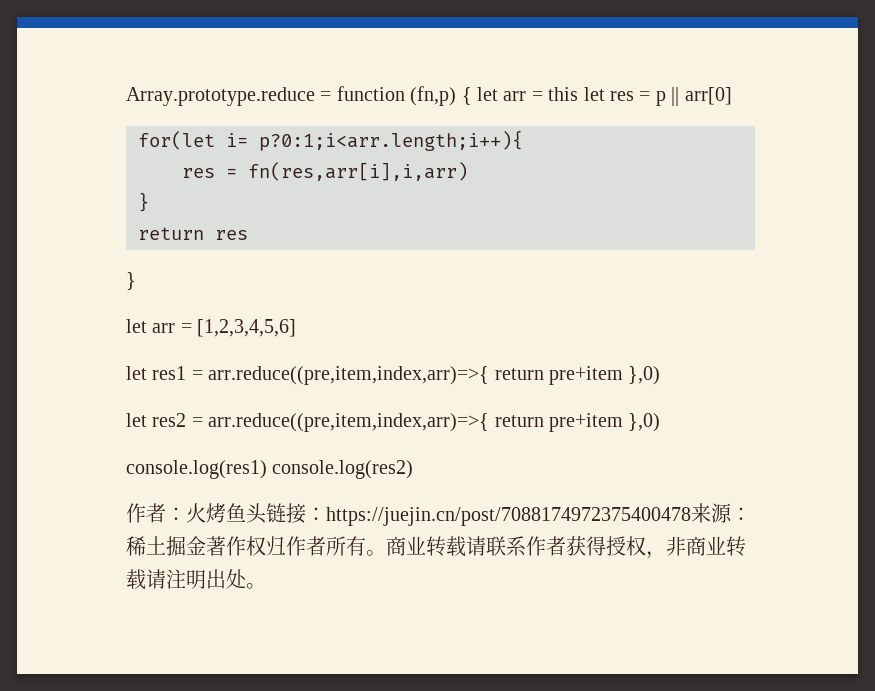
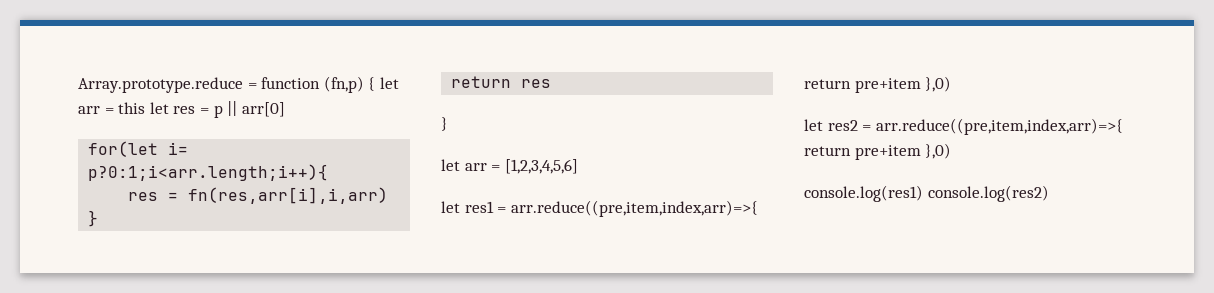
[126,503,751,526] [126,536,746,559] [126,569,266,590] // 作者：火烤鱼头链接：https://juejin.cn/post/7088174972375400478来源：稀土掘金著作权归作者所有。商业转载请联系作者获得授权，非商业转载请注明出处。 -> (1049, 193) none

